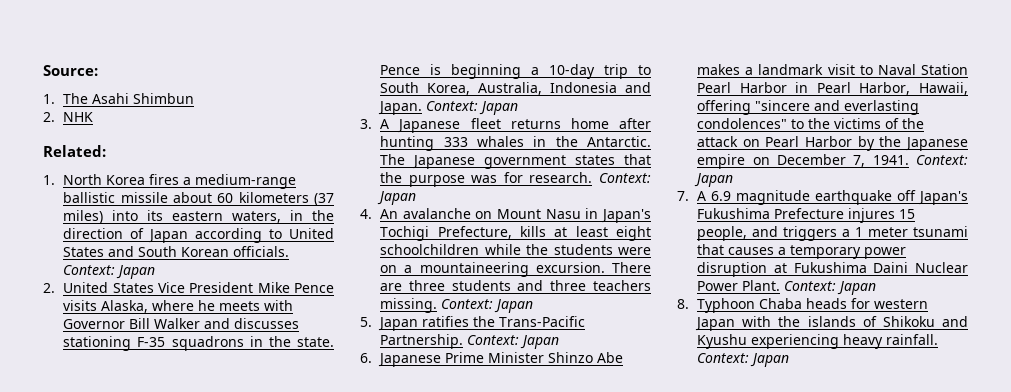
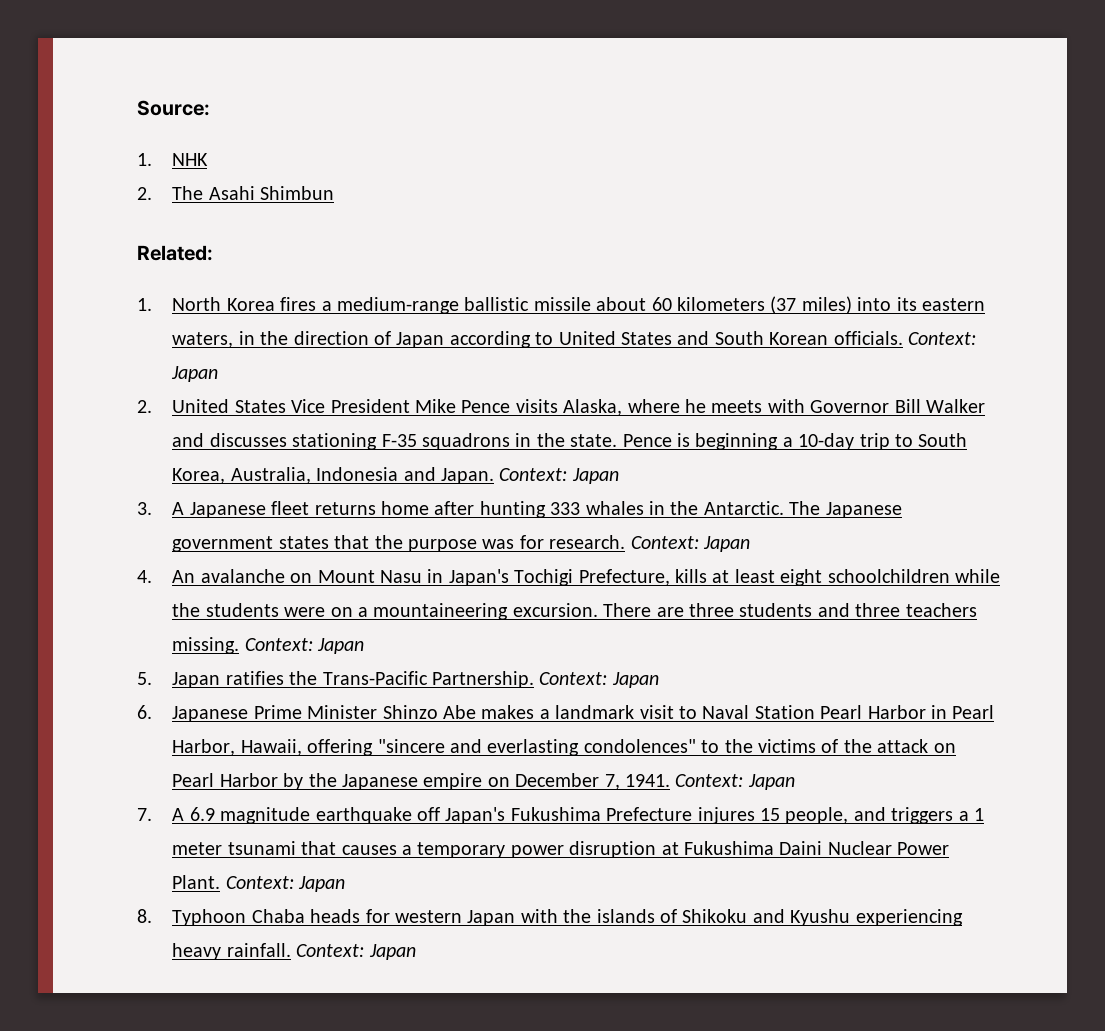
(55, 99) none -> [172,153,209,166] [137,187,152,200] NHK // 2.
[43,112,94,122] // 2. NHK -> (335, 193) none

